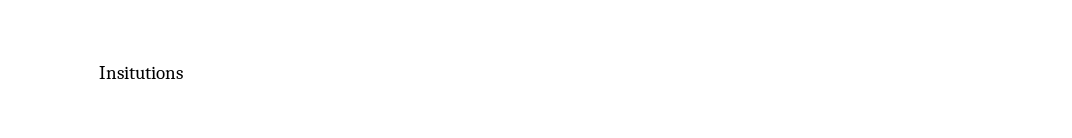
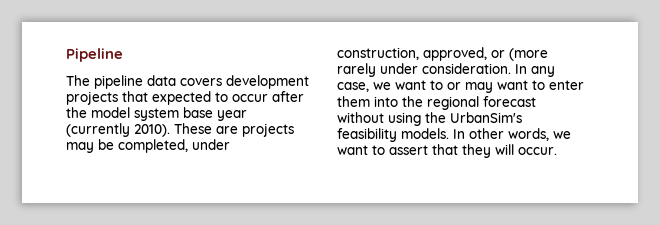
[99,66,183,79] Insitutions -> [66,48,123,62] [66,75,309,89] [66,91,304,105] [66,107,247,121] [66,123,294,137] [66,139,230,153] [337,47,548,61] [337,63,555,77] [337,80,584,93] [337,96,536,110] [337,112,522,126] [337,128,571,142] [337,144,557,158] Pipeline // The pipeline data covers development projects that expected to occur after the model system base year (currently 2010). These are projects may be completed, under construction, approved, or (more rarely under consideration. In any case, we want to or may want to enter them into the regional forecast without using the UrbanSim's feasibility models. In other words, we want to assert that they will occur.

